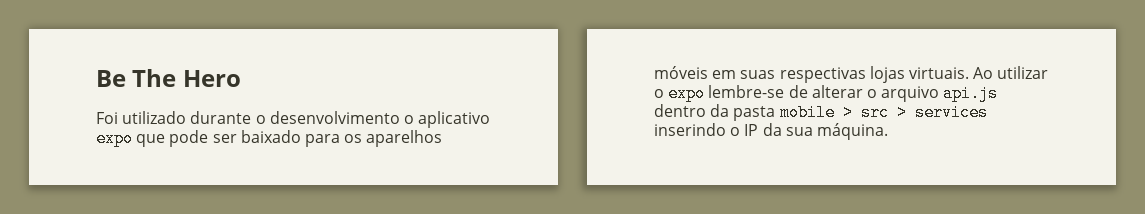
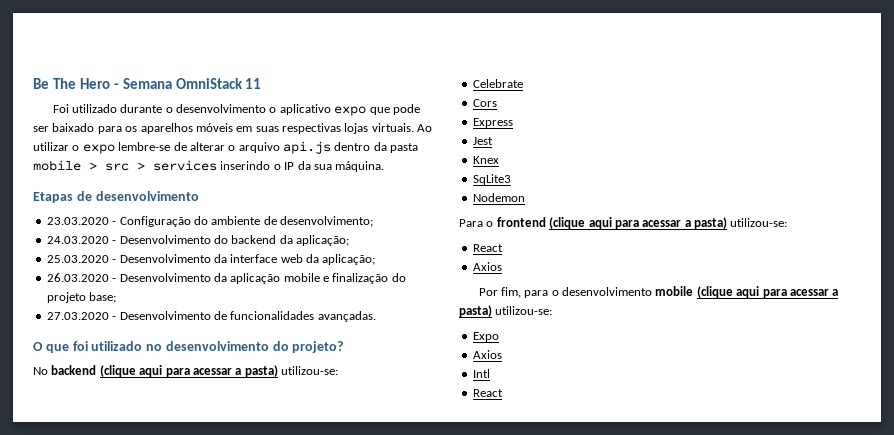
(241, 78) none -> [113,78,262,89] - Semana OmniStack 11
(888, 131) none -> [33,191,199,203] [46,216,373,227] [46,235,349,246] [46,254,376,265] [46,273,406,284] [46,292,117,303] [46,311,376,322] [33,341,344,353] [33,365,338,377] [472,79,523,88] [472,99,497,107] [472,118,513,128] [472,137,493,145] [472,156,499,164] [472,174,511,185] [472,193,525,202] [459,217,788,229] [472,244,503,252] [472,262,502,271] [478,286,839,298] [459,305,553,317] [472,332,499,342] [472,350,502,359] [472,369,490,378] [472,389,503,397] // Etapas de desenvolvimento // 23.03.2020 - Configuração do ambiente de desenvolvimento; // 24.03.2020 - Desenvolvimento do backend da aplicação; // 25.03.2020 - Desenvolvimento da interface web da aplicação; // 26.03.2020 - Desenvolvimento da aplicação mobile e finalização do projeto base; // 27.03.2020 - Desenvolvimento de funcionalidades avançadas. // O que foi utilizado no desenvolvimento do projeto? // No backend (clique aqui para acessar a pasta) utilizou-se: // Celebrate // Cors // Express // Jest // Knex // SqLite3 // Nodemon // Para o frontend (clique aqui para acessar a pasta) utilizou-se: // React // Axios // Por fim, para o desenvolvimento mobile (clique aqui para acessar a pasta) utilizou-se: // Expo // Axios // Intl // React

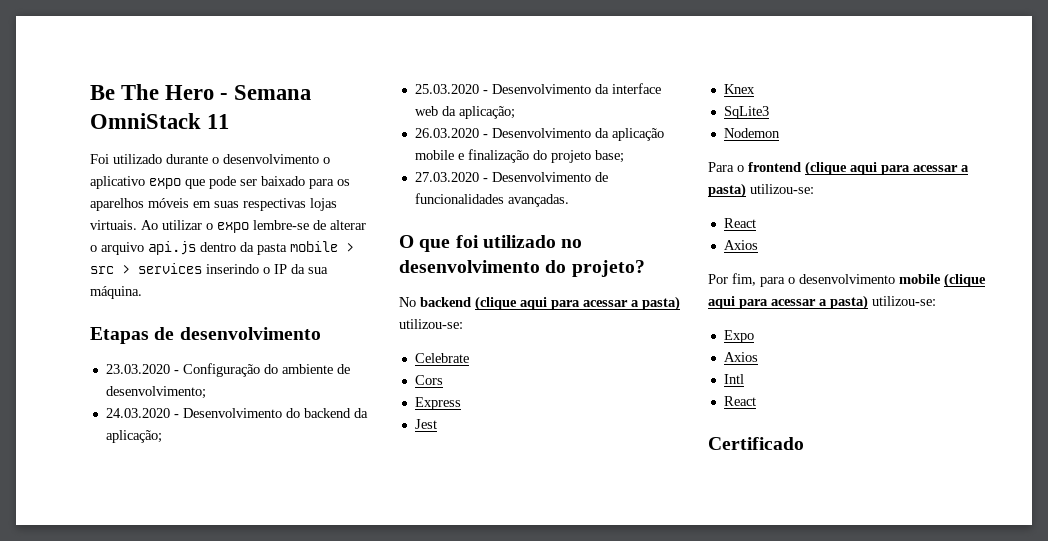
(503, 393) none -> [708,437,804,450] // Certificado

